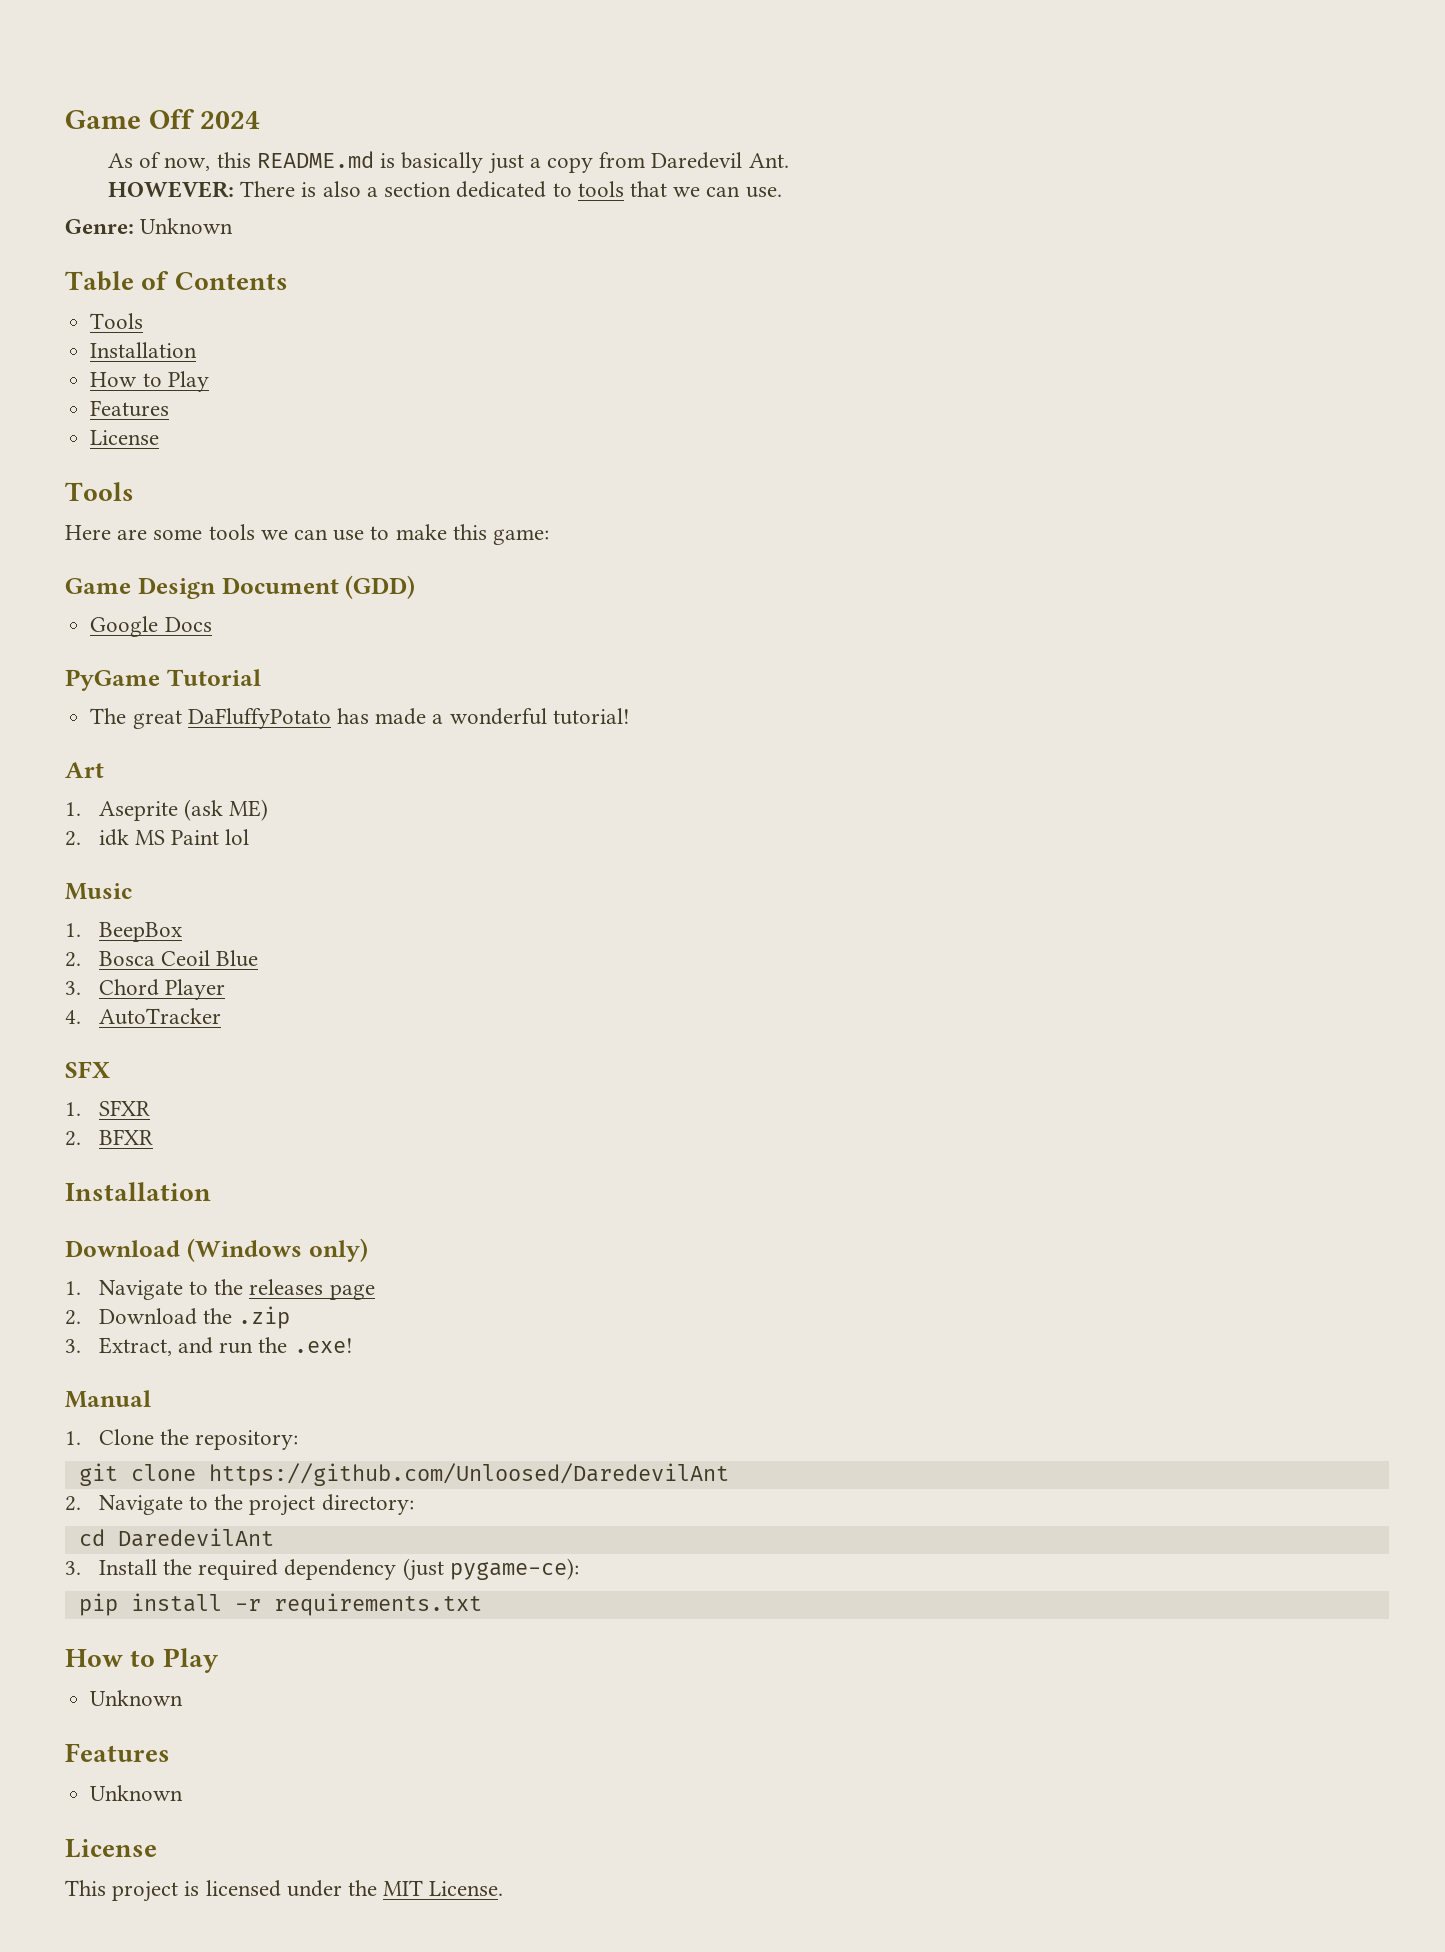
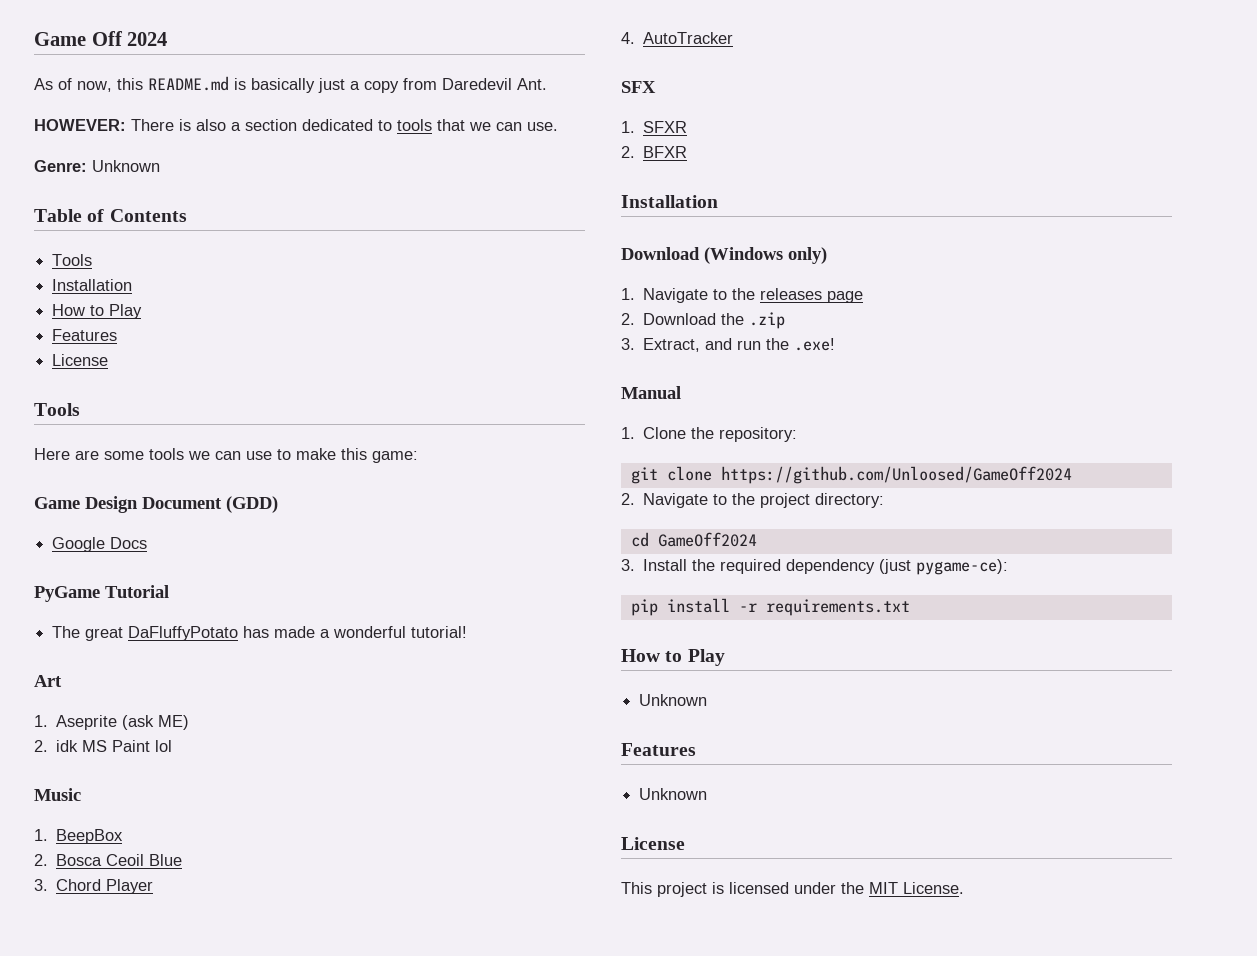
[208,1463,729,1486] https://github.com/Unloosed/DaredevilAnt -> [720,466,1072,484] https://github.com/Unloosed/GameOff2024
[117,1528,274,1547] DaredevilAnt -> [657,532,757,547] GameOff2024

